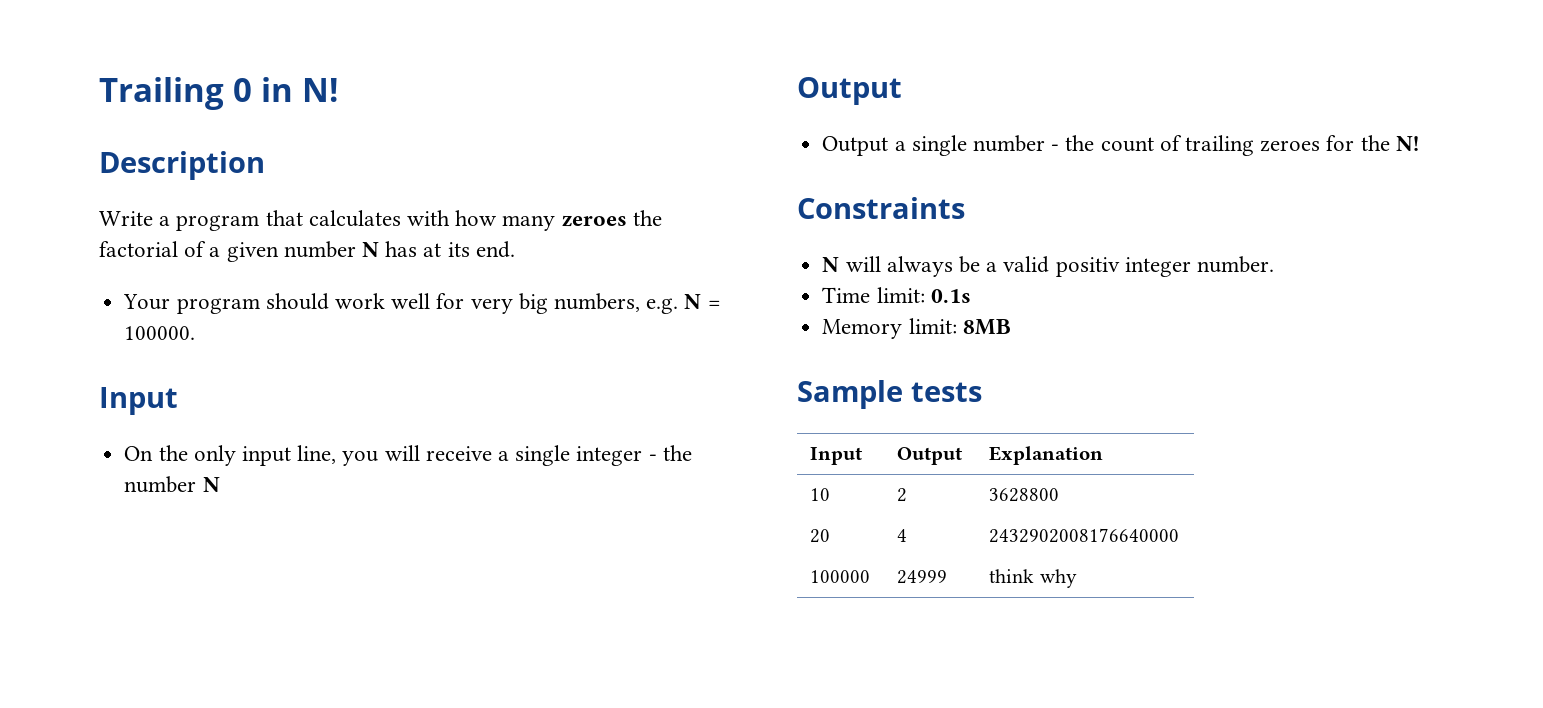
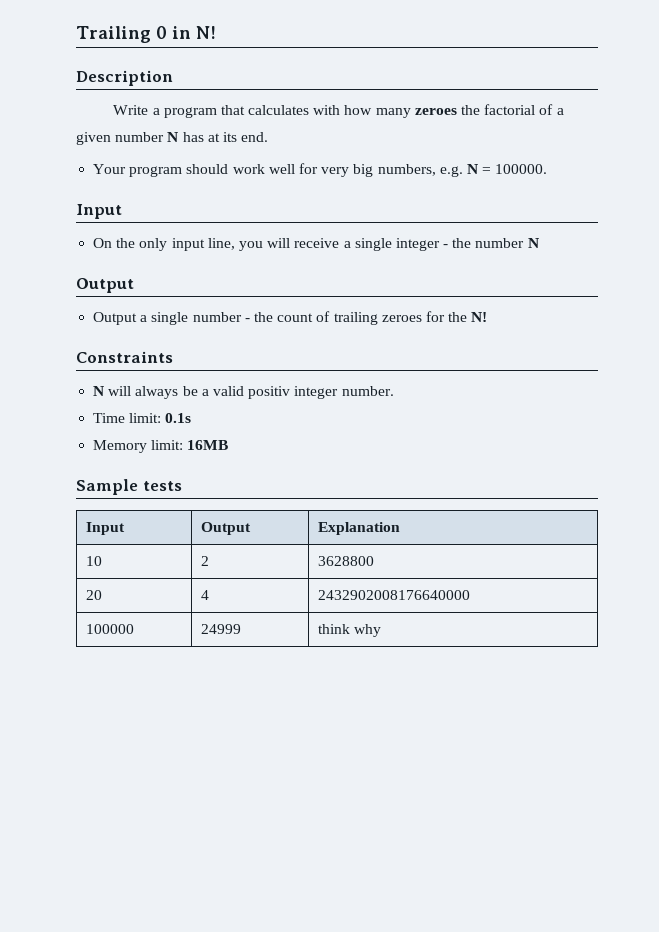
[962,319,1011,335] 8MB -> [187,440,229,450] 16MB

